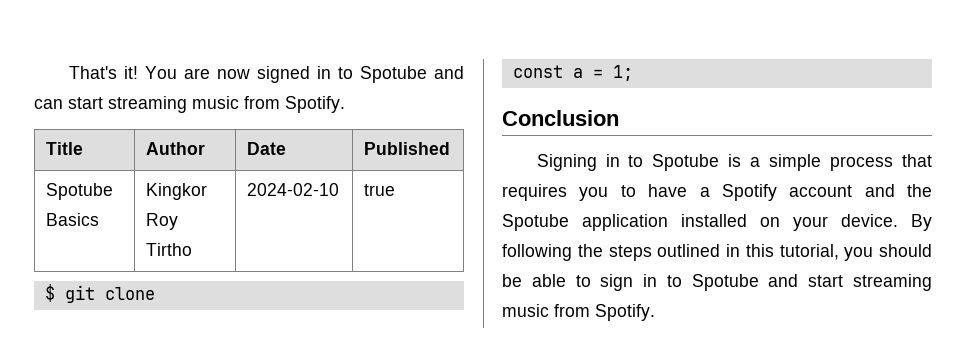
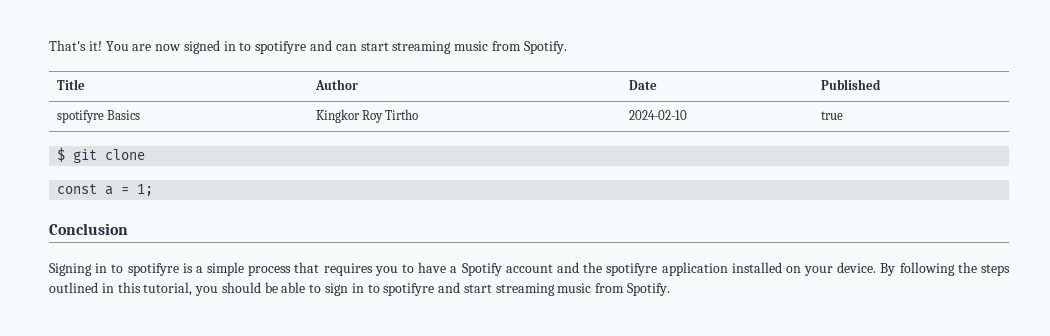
[359,66,427,83] Spotube -> [255,41,307,54] spotifyre
[45,183,113,200] Spotube -> [56,110,104,123] spotifyre
[652,154,720,171] Spotube -> [127,263,179,276] spotifyre
[502,214,569,231] Spotube -> [606,263,658,276] spotifyre
[691,274,759,291] Spotube -> [383,283,435,296] spotifyre

